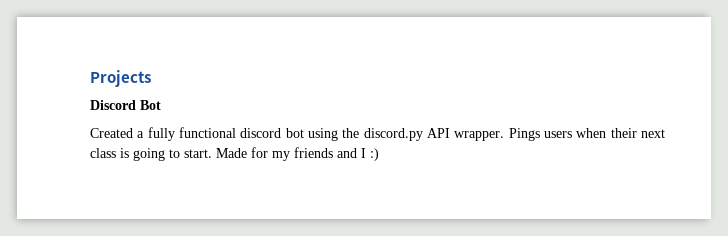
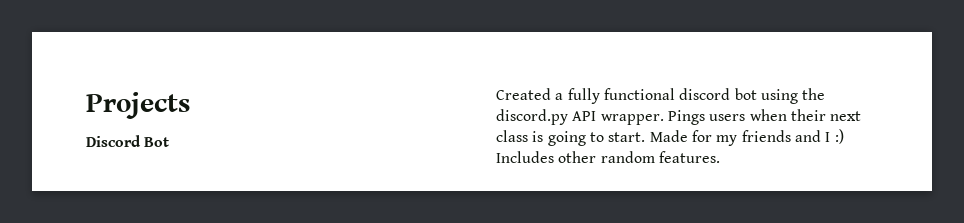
(379, 154) none -> [496,151,720,163] Includes other random features.

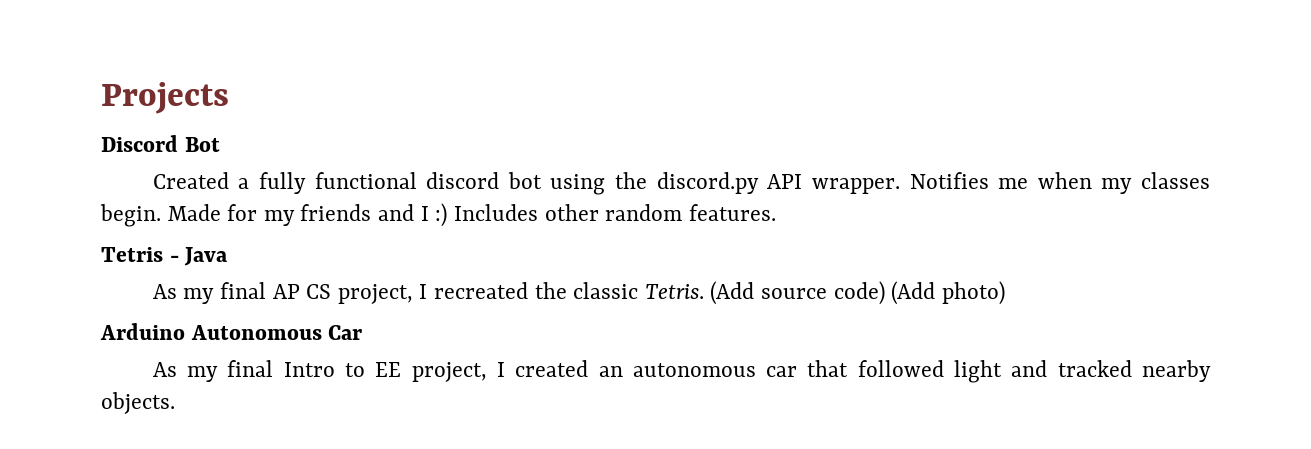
[667,109,862,125] [496,130,646,146] Pings users when their next class is going to start. -> [909,172,1210,194] [100,204,161,227] Notifies me when my classes begin.
(720, 157) none -> [101,247,229,266] [152,281,1005,305] [100,323,363,340] [152,360,1211,383] [101,392,175,414] // Tetris - Java // As my final AP CS project, I recreated the classic Tetris. (Add source code) (Add photo) // Arduino Autonomous Car // As my final Intro to EE project, I created an autonomous car that followed light and tracked nearby objects.

